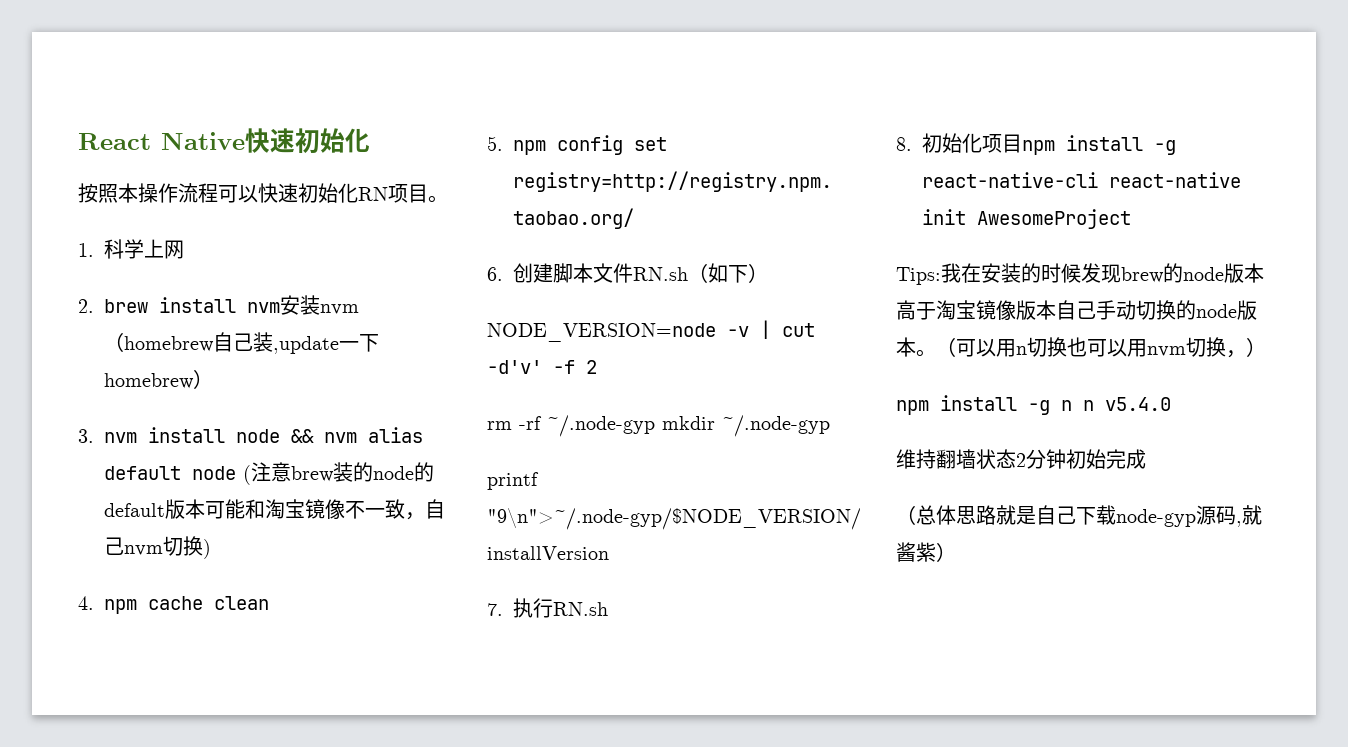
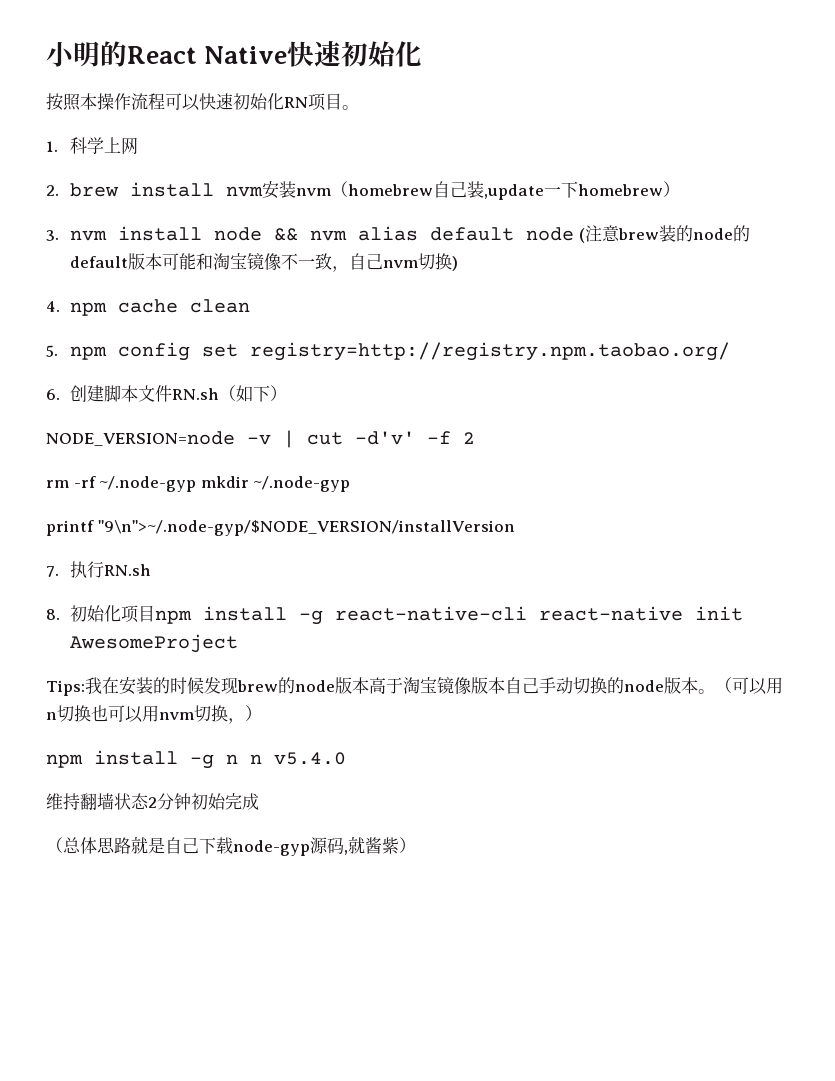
(78, 141) none -> [46,41,127,67] 小明的

